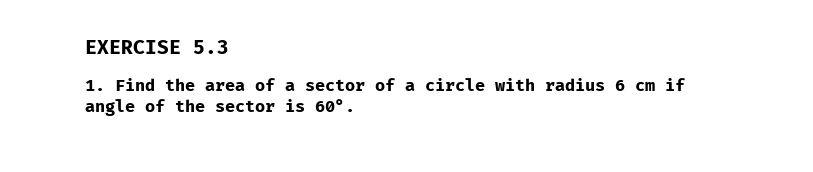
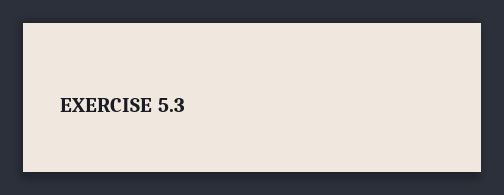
[85,78,685,91] [85,99,355,116] // 1. Find the area of a sector of a circle with radius 6 cm if angle of the sector is 60°. -> (185, 105) none

